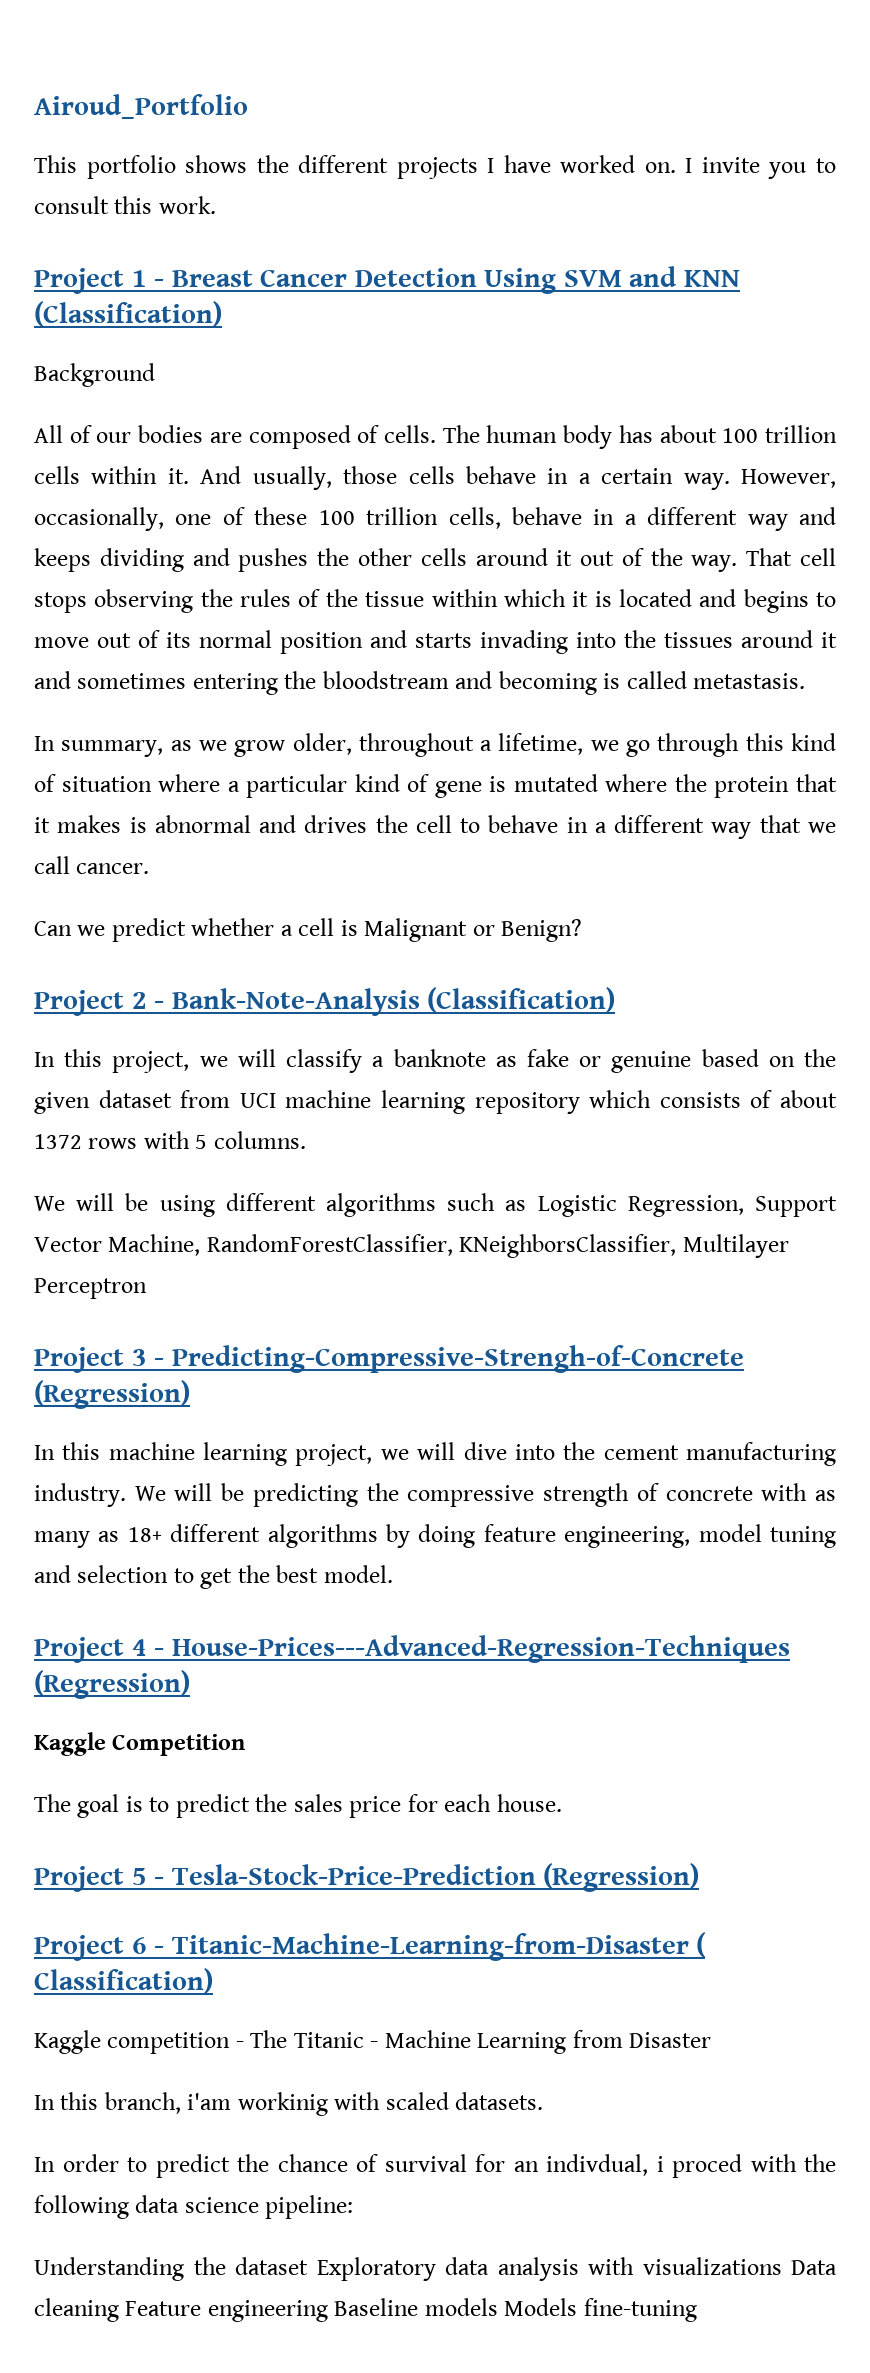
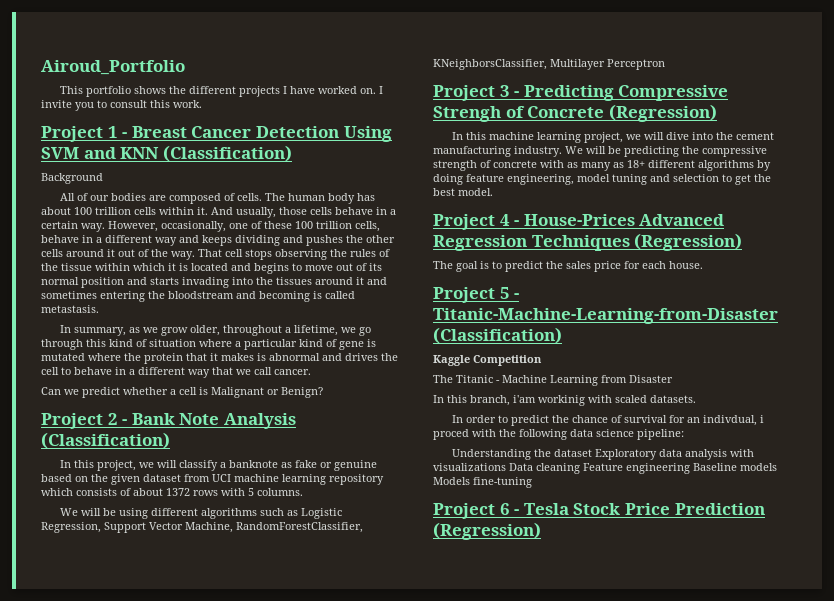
[171,988,420,1016] Bank-Note-Analysis -> [131,413,296,429] Bank Note Analysis
[171,1345,744,1373] Predicting-Compressive-Strengh-of-Concrete -> [523,85,729,101] [433,106,605,122] Predicting Compressive Strengh of Concrete
[171,1635,790,1663] [34,1670,190,1699] [34,1732,246,1756] House-Prices---Advanced-Regression-Techniques (Regression) // Kaggle Competition -> [523,214,725,226] [433,233,743,251] House-Prices Advanced Regression Techniques (Regression)
[171,1863,700,1892] [34,1932,707,1961] [34,1968,213,1994] [34,2030,244,2054] Tesla-Stock-Price-Prediction (Regression) // Project 6 - Titanic-Machine-Learning-from-Disaster ( Classification) // Kaggle competition - -> [433,308,778,324] [433,327,562,344] [433,355,542,366] Titanic-Machine-Learning-from-Disaster (Classification) // Kaggle Competition //
(697, 2310) none -> [433,503,765,519] [433,522,541,540] // Project 6 - Tesla Stock Price Prediction (Regression)

